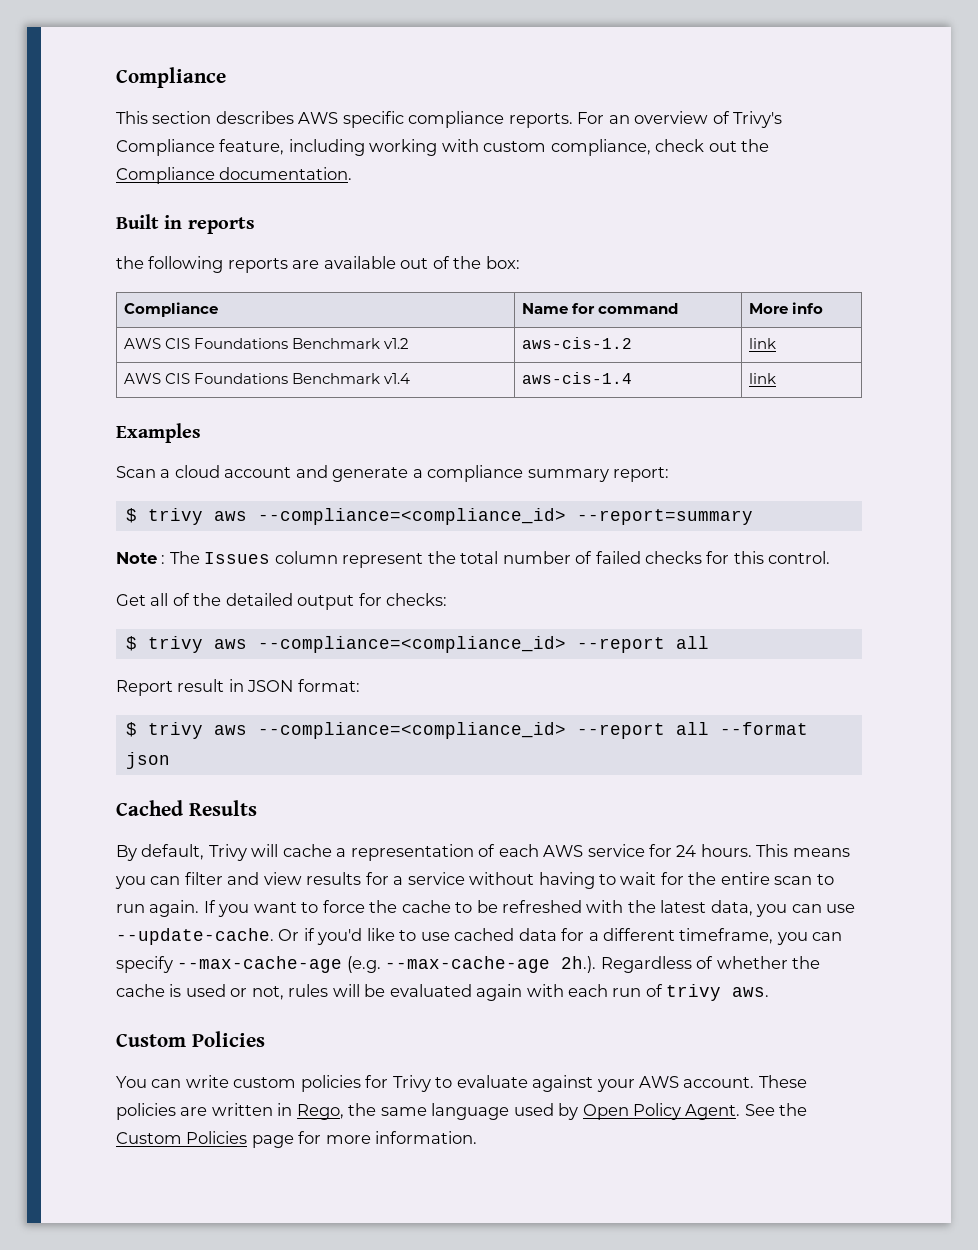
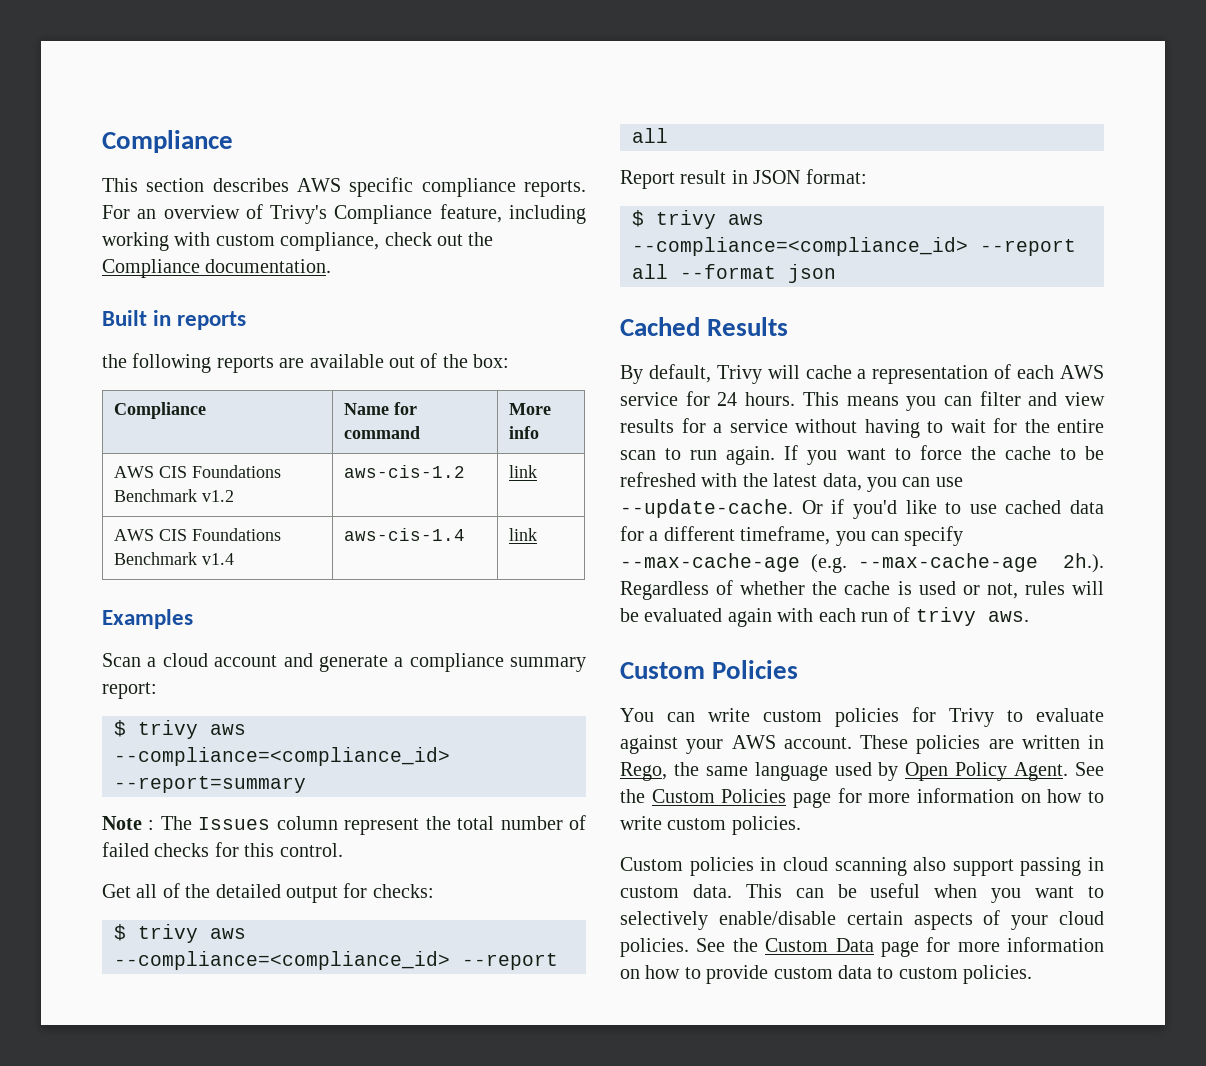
[375,1131,478,1144] information. -> [917,788,1104,803] [620,816,801,835] [620,857,1104,876] [620,883,1104,903] [620,910,1104,930] [620,937,1104,957] [620,965,1033,984] information on how to write custom policies. // Custom policies in cloud scanning also support passing in custom data. This can be useful when you want to selectively enable/disable certain aspects of your cloud policies. See the Custom Data page for more information on how to provide custom data to custom policies.

